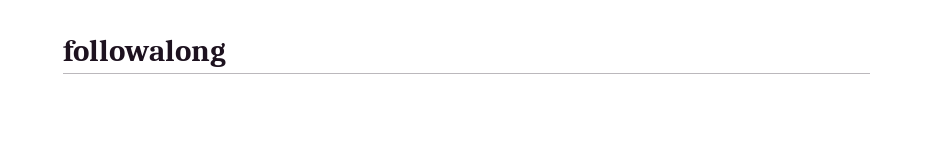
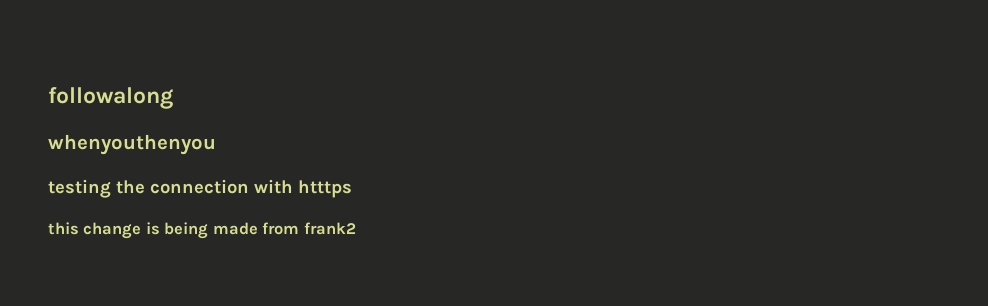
(226, 53) none -> [48,134,216,155] [48,179,352,198] [48,222,356,239] // whenyouthenyou // testing the connection with htttps // this change is being made from frank2

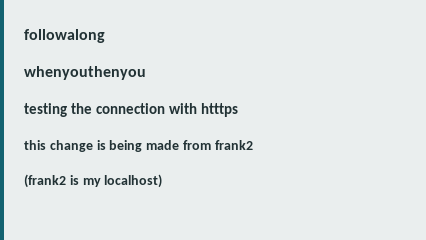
(356, 228) none -> [24,174,163,188] // (frank2 is my localhost)

